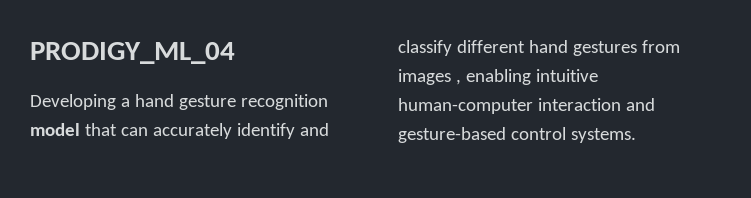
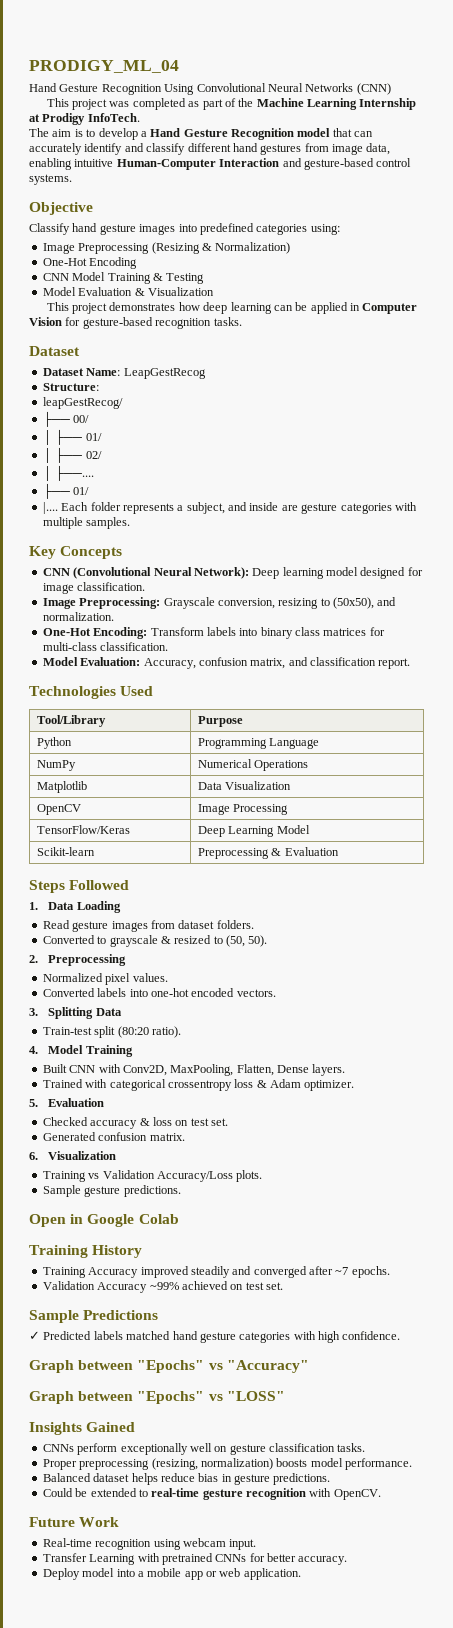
[30,94,328,110] Developing a hand gesture recognition -> [29,83,391,95] [46,98,417,110] [29,113,140,125] [29,128,294,140] Hand Gesture Recognition Using Convolutional Neural Networks (CNN) // This project was completed as part of the Machine Learning Internship at Prodigy InfoTech. // The aim is to develop a Hand Gesture Recognition
[398,69,598,85] [398,98,655,114] [398,127,636,143] images , enabling intuitive human-computer interaction and gesture-based control systems. -> [332,143,391,155] [29,158,412,170] [29,174,72,185] [29,202,93,215] [29,223,340,235] [42,242,291,254] [42,257,138,269] [42,272,205,284] [42,287,214,296] [46,302,418,314] [29,317,242,329] [29,346,80,356] [42,368,206,379] [42,383,99,391] [42,397,123,409] [42,411,90,427] [42,429,102,445] [42,447,102,463] [42,465,95,481] [42,483,90,499] [42,502,417,514] [42,517,131,529] [29,546,123,559] [42,567,423,579] [42,582,146,594] [42,597,397,609] [42,612,114,621] [42,627,385,639] [42,642,169,651] [42,657,411,669] [29,686,154,699] [36,715,106,727] [197,716,243,727] [36,737,72,749] [197,738,320,749] [36,760,76,771] [197,759,309,771] [36,781,87,793] [197,781,292,790] [36,804,81,815] [197,804,289,815] [36,825,130,834] [197,825,310,837] [36,847,95,856] [197,847,339,859] [29,880,130,893] [29,901,121,913] [42,920,254,932] [42,935,268,947] [29,954,127,966] [42,973,168,985] [42,988,276,997] [29,1007,122,1019] [42,1026,181,1038] [29,1045,133,1057] [42,1064,346,1076] [42,1079,355,1091] [29,1098,105,1107] [42,1117,228,1129] [42,1132,185,1141] [29,1151,117,1160] [42,1170,263,1182] [42,1185,181,1197] [29,1214,179,1227] [29,1245,143,1258] [42,1266,390,1278] [42,1281,283,1293] [29,1310,159,1323] [29,1331,401,1343] [29,1360,309,1373] [29,1391,285,1404] [29,1422,136,1435] [42,1443,366,1455] [42,1458,412,1470] [42,1473,331,1485] [42,1488,381,1500] [29,1517,120,1527] [42,1538,257,1550] [42,1553,348,1565] [42,1568,301,1580] image data, enabling intuitive Human-Computer Interaction and gesture-based control systems. // Objective // Classify hand gesture images into predefined categories using: // Image Preprocessing (Resizing & Normalization) // One-Hot Encoding // CNN Model Training & Testing // Model Evaluation & Visualization // This project demonstrates how deep learning can be applied in Computer Vision for gesture-based recognition tasks. // Dataset // Dataset Name: LeapGestRecog // Structure: // leapGestRecog/ // ├── 00/ // │ ├── 01/ // │ ├── 02/ // │ ├──.... // ├── 01/ // |.... Each folder represents a subject, and inside are gesture categories with multiple samples. // Key Concepts // CNN (Convolutional Neural Network): Deep learning model designed for image classification. // Image Preprocessing: Grayscale conversion, resizing to (50x50), and normalization. // One-Hot Encoding: Transform labels into binary class matrices for multi-class classification. // Model Evaluation: Accuracy, confusion matrix, and classification report. // Technologies Used // Tool/Library | Purpose // Python | Programming Language // NumPy | Numerical Operations // Matplotlib | Data Visualization // OpenCV | Image Processing // TensorFlow/Keras | Deep Learning Model // Scikit-learn | Preprocessing & Evaluation // Steps Followed // 1. Data Loading // Read gesture images from dataset folders. // Converted to grayscale & resized to (50, 50). // 2. Preprocessing // Normalized pixel values. // Converted labels into one-hot encoded vectors. // 3. Splitting Data // Train-test split (80:20 ratio). // 4. Model Training // Built CNN with Conv2D, MaxPooling, Flatten, Dense layers. // Trained with categorical crossentropy loss & Adam optimizer. // 5. Evaluation // Checked accuracy & loss on test set. // Generated confusion matrix. // 6. Visualization // Training vs Validation Accuracy/Loss plots. // Sample gesture predictions. // Open in Google Colab // Training History // Training Accuracy improved steadily and converged after ~7 epochs. // Validation Accuracy ~99% achieved on test set. // Sample Predictions // ✓ Predicted labels matched hand gesture categories with high confidence. // Graph between "Epochs" vs "Accuracy" // Graph between "Epochs" vs "LOSS" // Insights Gained // CNNs perform exceptionally well on gesture classification tasks. // Proper preprocessing (resizing, normalization) boosts model performance. // Balanced dataset helps reduce bias in gesture predictions. // Could be extended to real-time gesture recognition with OpenCV. // Future Work // Real-time recognition using webcam input. // Transfer Learning with pretrained CNNs for better accuracy. // Deploy model into a mobile app or web application.

